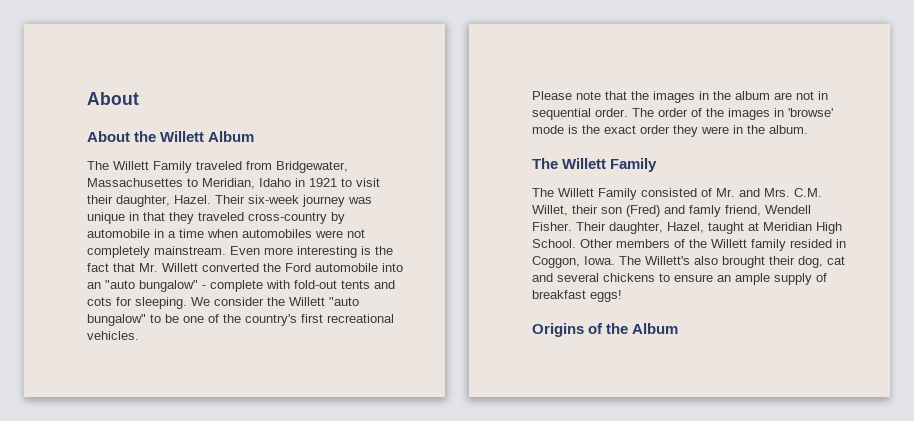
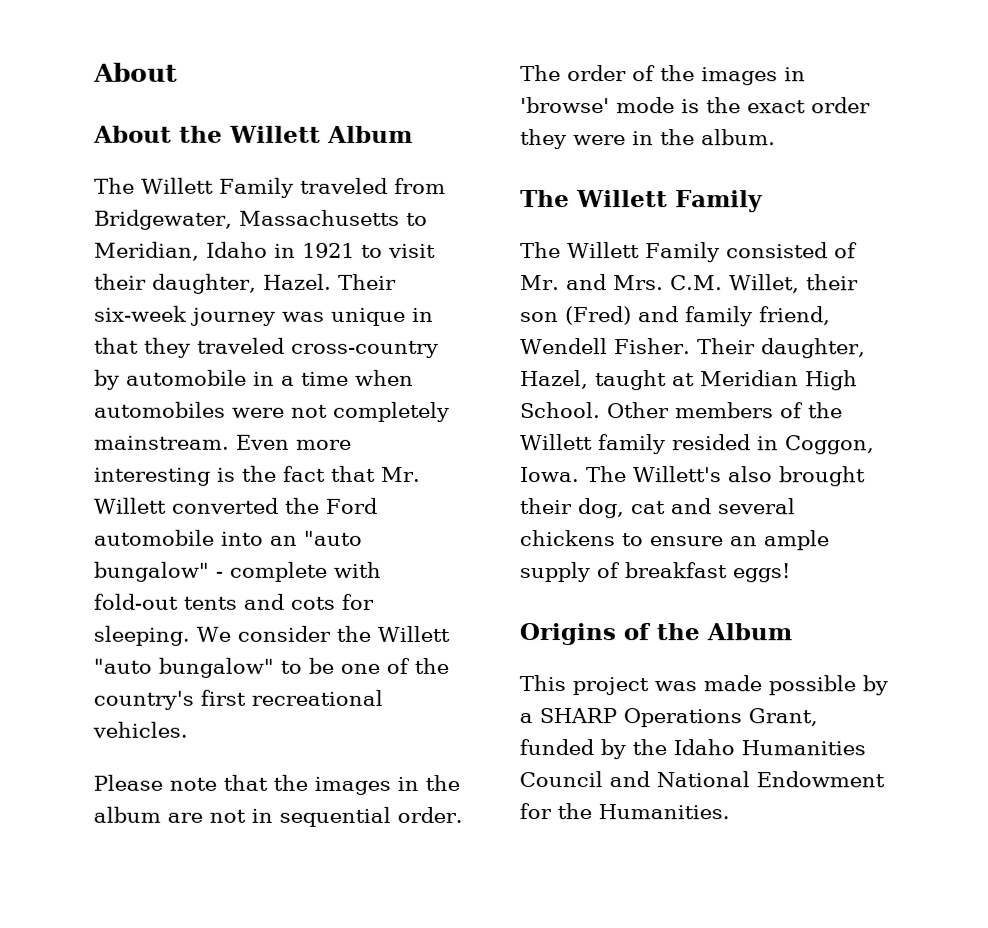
[87,178,183,187] Massachusettes -> [238,209,400,226] Massachusetts
[689,205,721,217] famly -> [685,306,753,327] family
(679, 328) none -> [519,675,888,696] [519,708,818,728] [519,739,866,760] [519,771,885,788] [519,803,730,820] // This project was made possible by a SHARP Operations Grant, funded by the Idaho Humanities Council and National Endowment for the Humanities.

